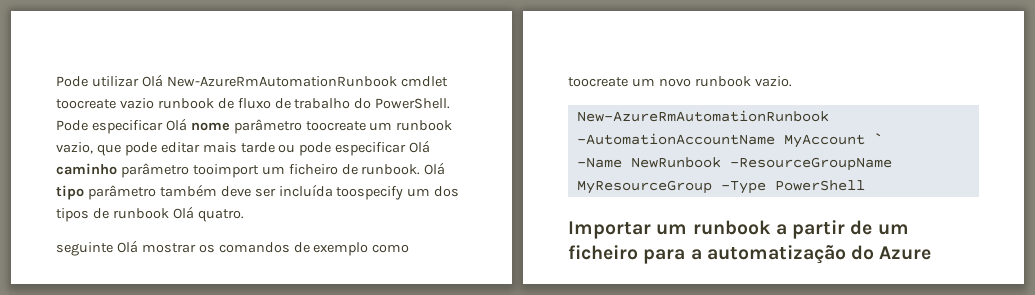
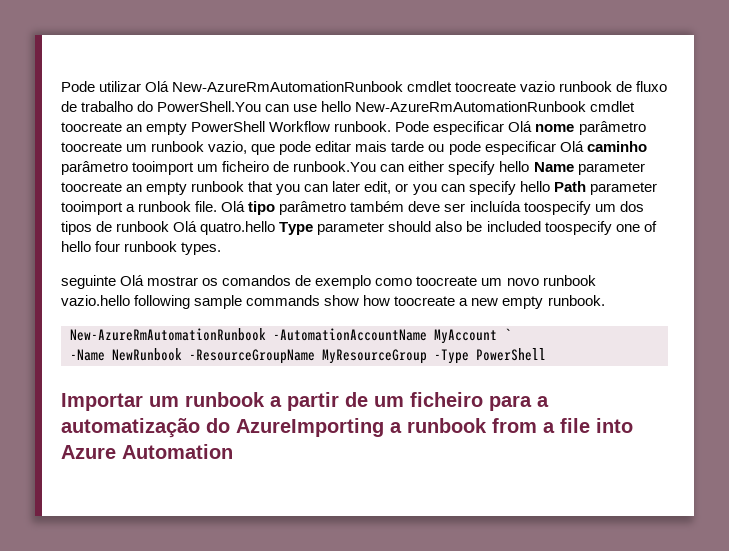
[375,98,451,109] PowerShell. -> [157,101,636,112] [61,121,392,135] PowerShell.You can use hello New-AzureRmAutomationRunbook cmdlet toocreate an empty PowerShell Workflow runbook.
[361,164,421,175] runbook. -> [293,161,645,175] [61,181,657,195] [61,201,218,215] runbook.You can either specify hello Name parameter toocreate an empty runbook that you can later edit, or you can specify hello Path parameter tooimport a runbook file.
[197,209,244,222] quatro. -> [200,221,657,235] [61,241,222,255] quatro.hello Type parameter should also be included toospecify one of hello four runbook types.
[754,76,792,87] vazio. -> [61,295,605,309] vazio.hello following sample commands show how toocreate a new empty runbook.
[879,246,932,260] Azure -> [236,418,633,437] [61,444,233,459] AzureImporting a runbook from a file into Azure Automation

